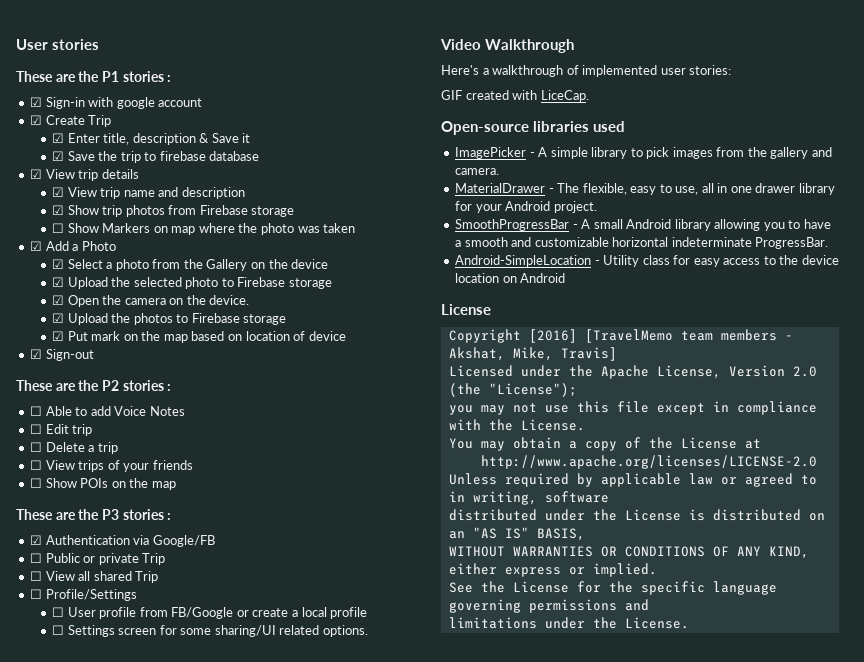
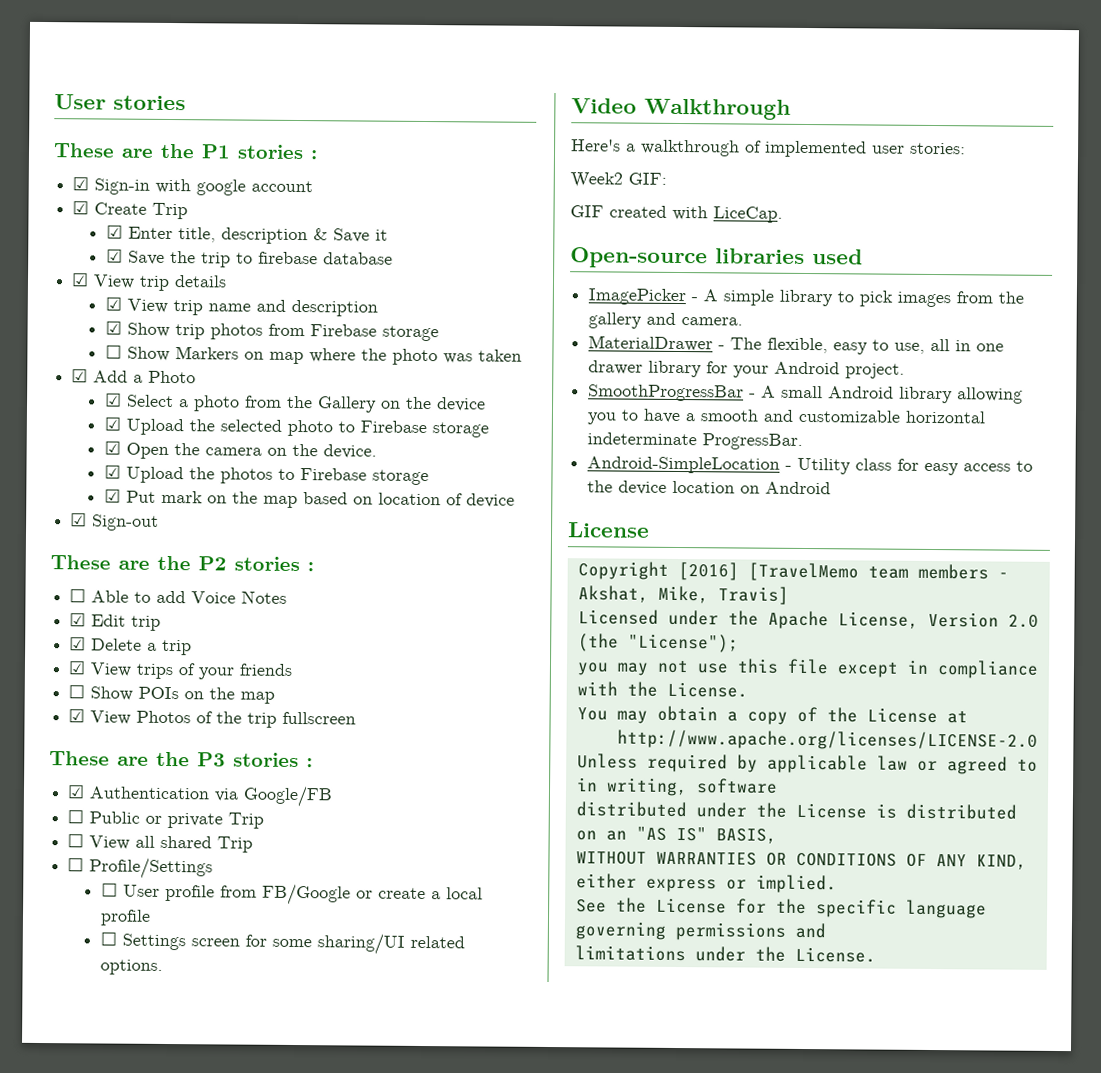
[30,424,43,434] ☐ -> [69,612,87,627] ☑
[30,442,43,452] ☐ -> [69,636,87,651] ☑
[30,460,43,470] ☐ -> [68,660,87,675] ☑
(176, 485) none -> [68,708,357,728] // ☑ View Photos of the trip fullscreen
(732, 70) none -> [570,172,667,188] // Week2 GIF:

